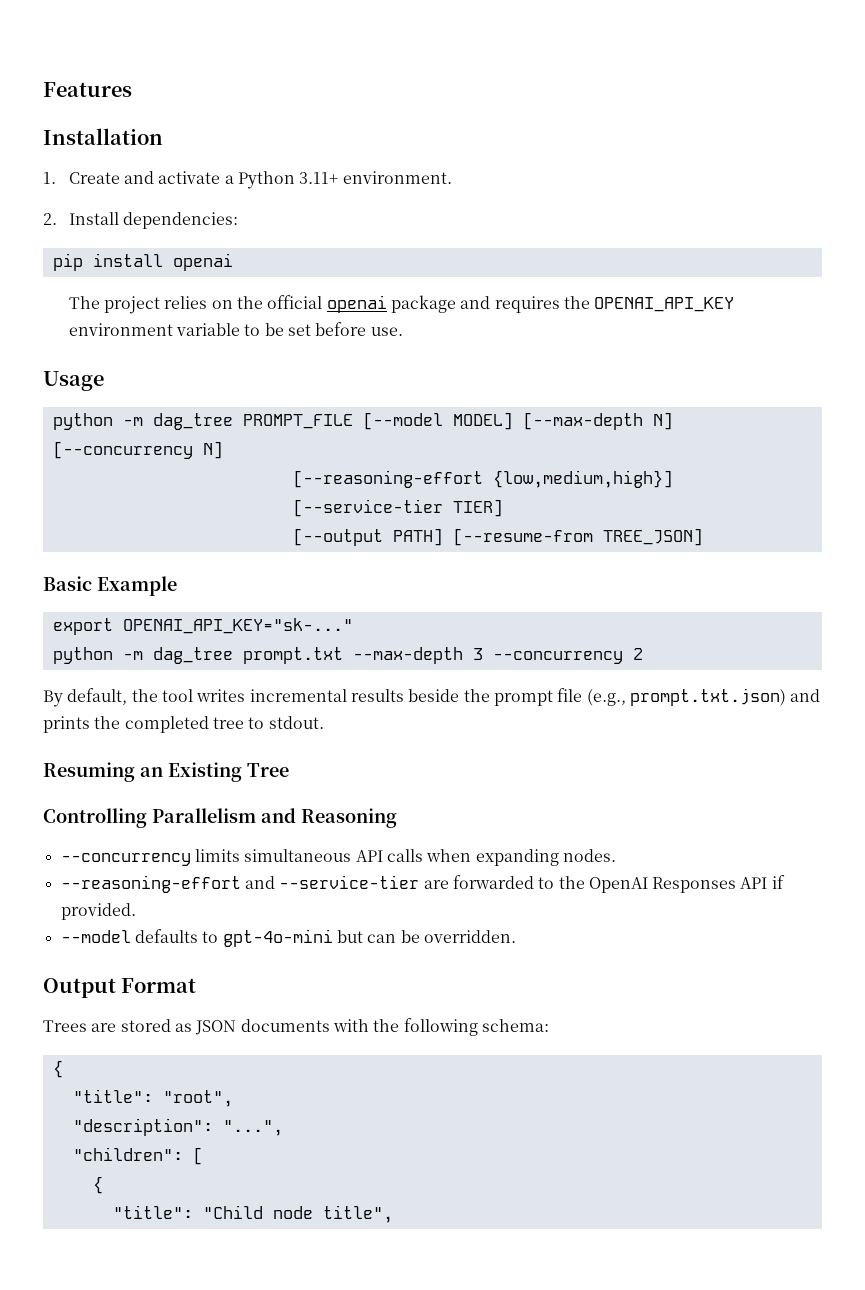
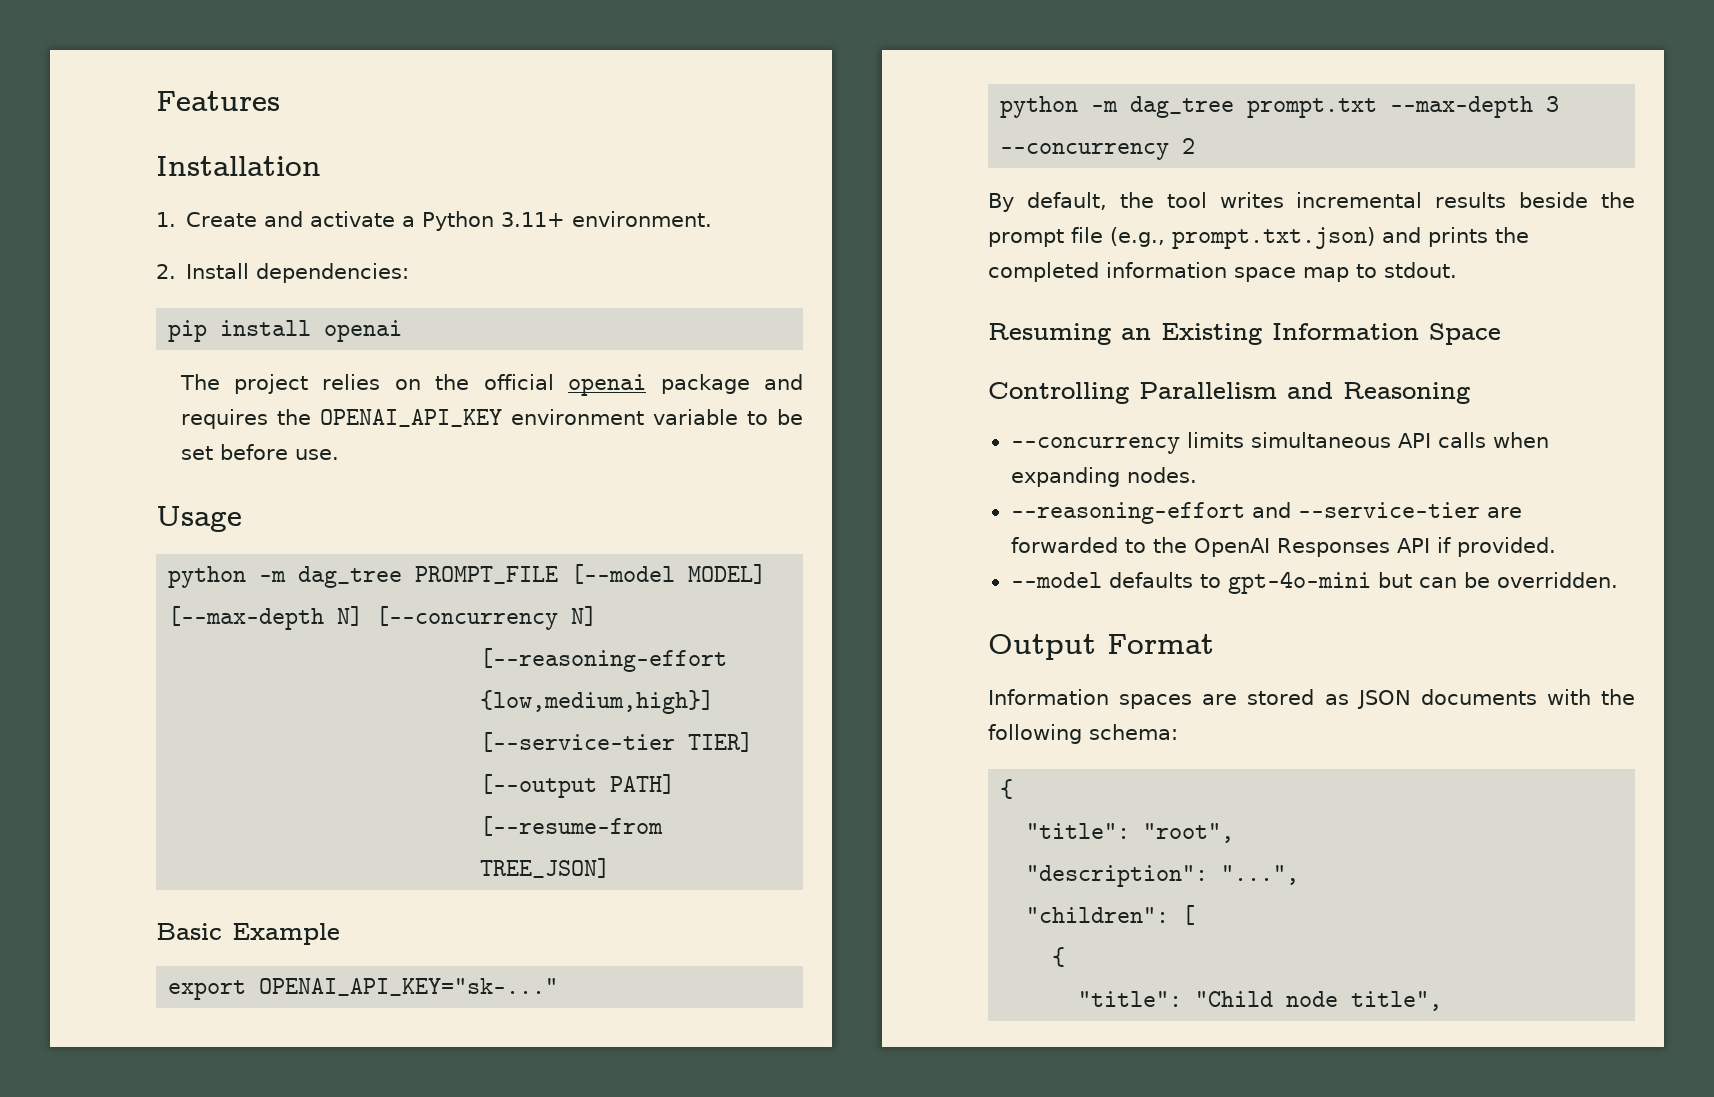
[212,717,244,729] tree -> [1106,262,1349,282] information space map
[247,763,289,777] Tree -> [1272,323,1501,345] Information Space
[43,1020,87,1032] Trees -> [988,689,1193,709] Information spaces

